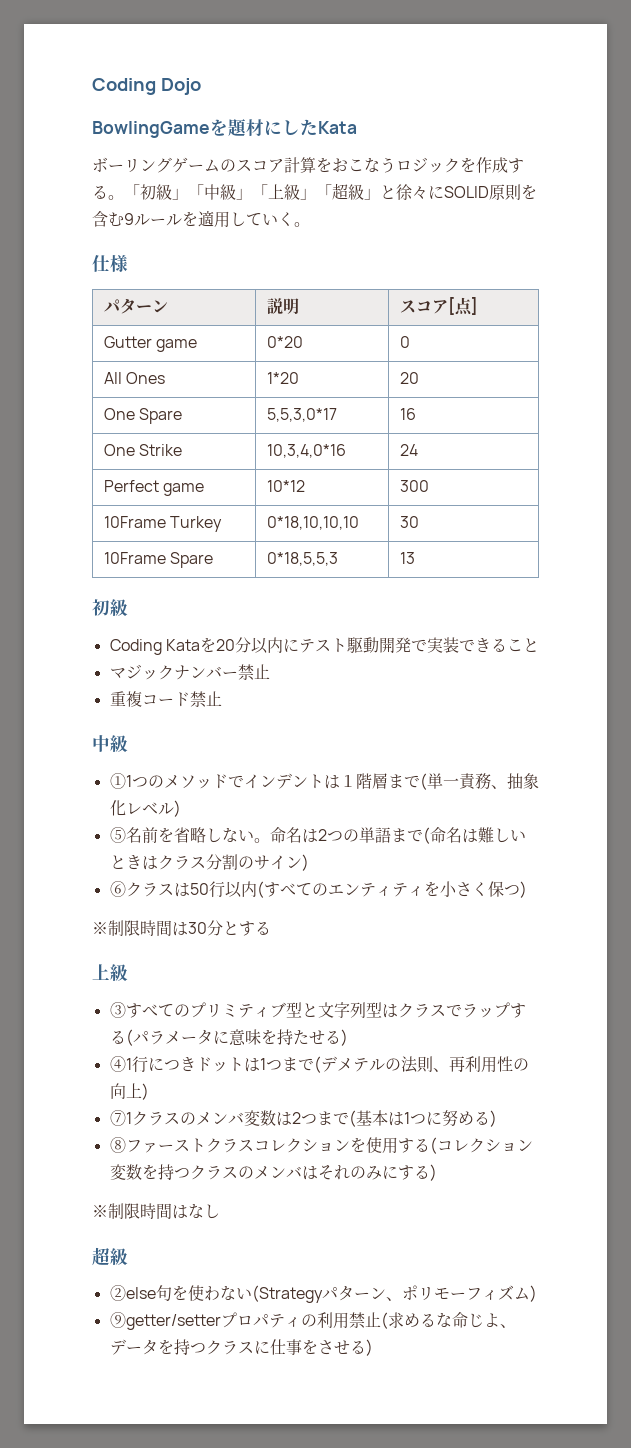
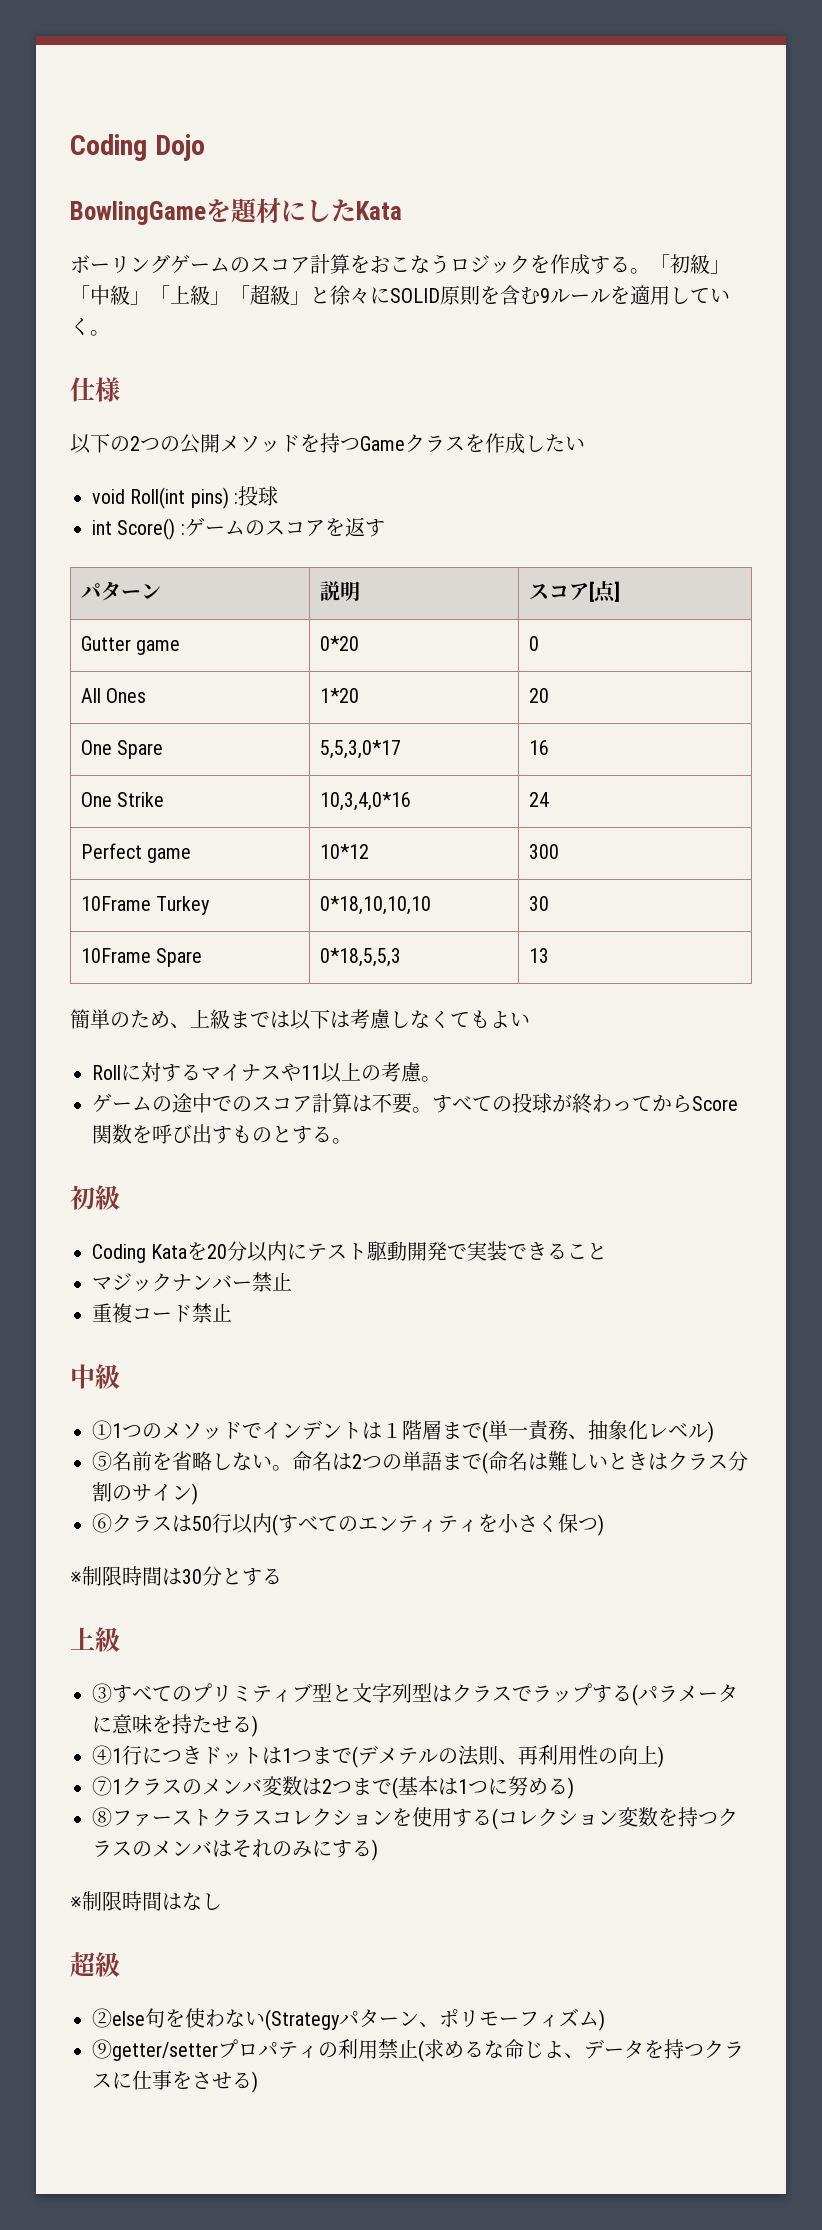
(128, 263) none -> [70,433,585,454] [92,486,279,509] [92,517,385,540] // 以下の2つの公開メソッドを持つGameクラスを作成したい // void Roll(int pins) :投球 // int Score() :ゲームのスコアを返す
(415, 558) none -> [70,1009,530,1030] [92,1062,441,1083] [92,1093,738,1114] [92,1124,352,1144] // 簡単のため、上級までは以下は考慮しなくてもよい // Rollに対するマイナスや11以上の考慮。 // ゲームの途中でのスコア計算は不要。すべての投球が終わってからScore関数を呼び出すものとする。

